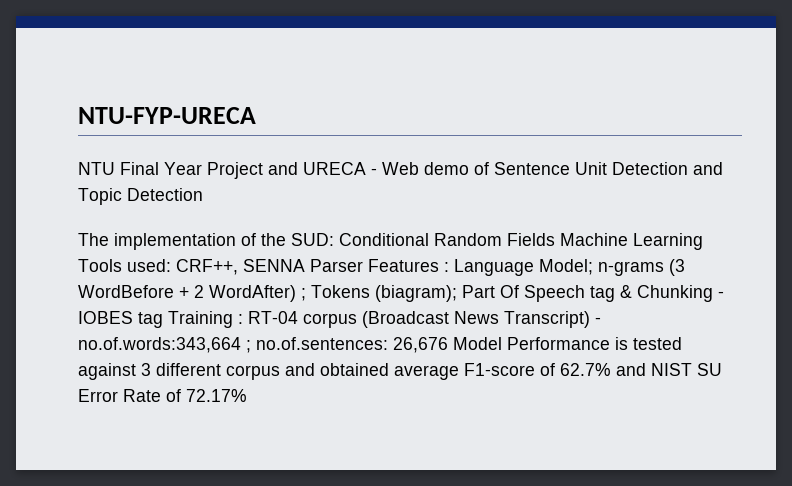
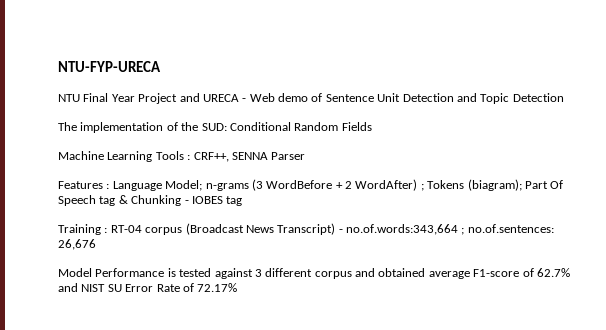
(555, 239) none -> (372, 126) //
[127,259,171,272] used: -> [187,155,191,160] :
(363, 265) none -> (306, 156) //
(163, 320) none -> (243, 201) //
(448, 345) none -> (96, 244) //

